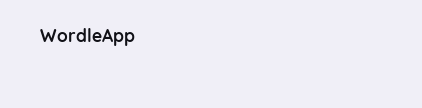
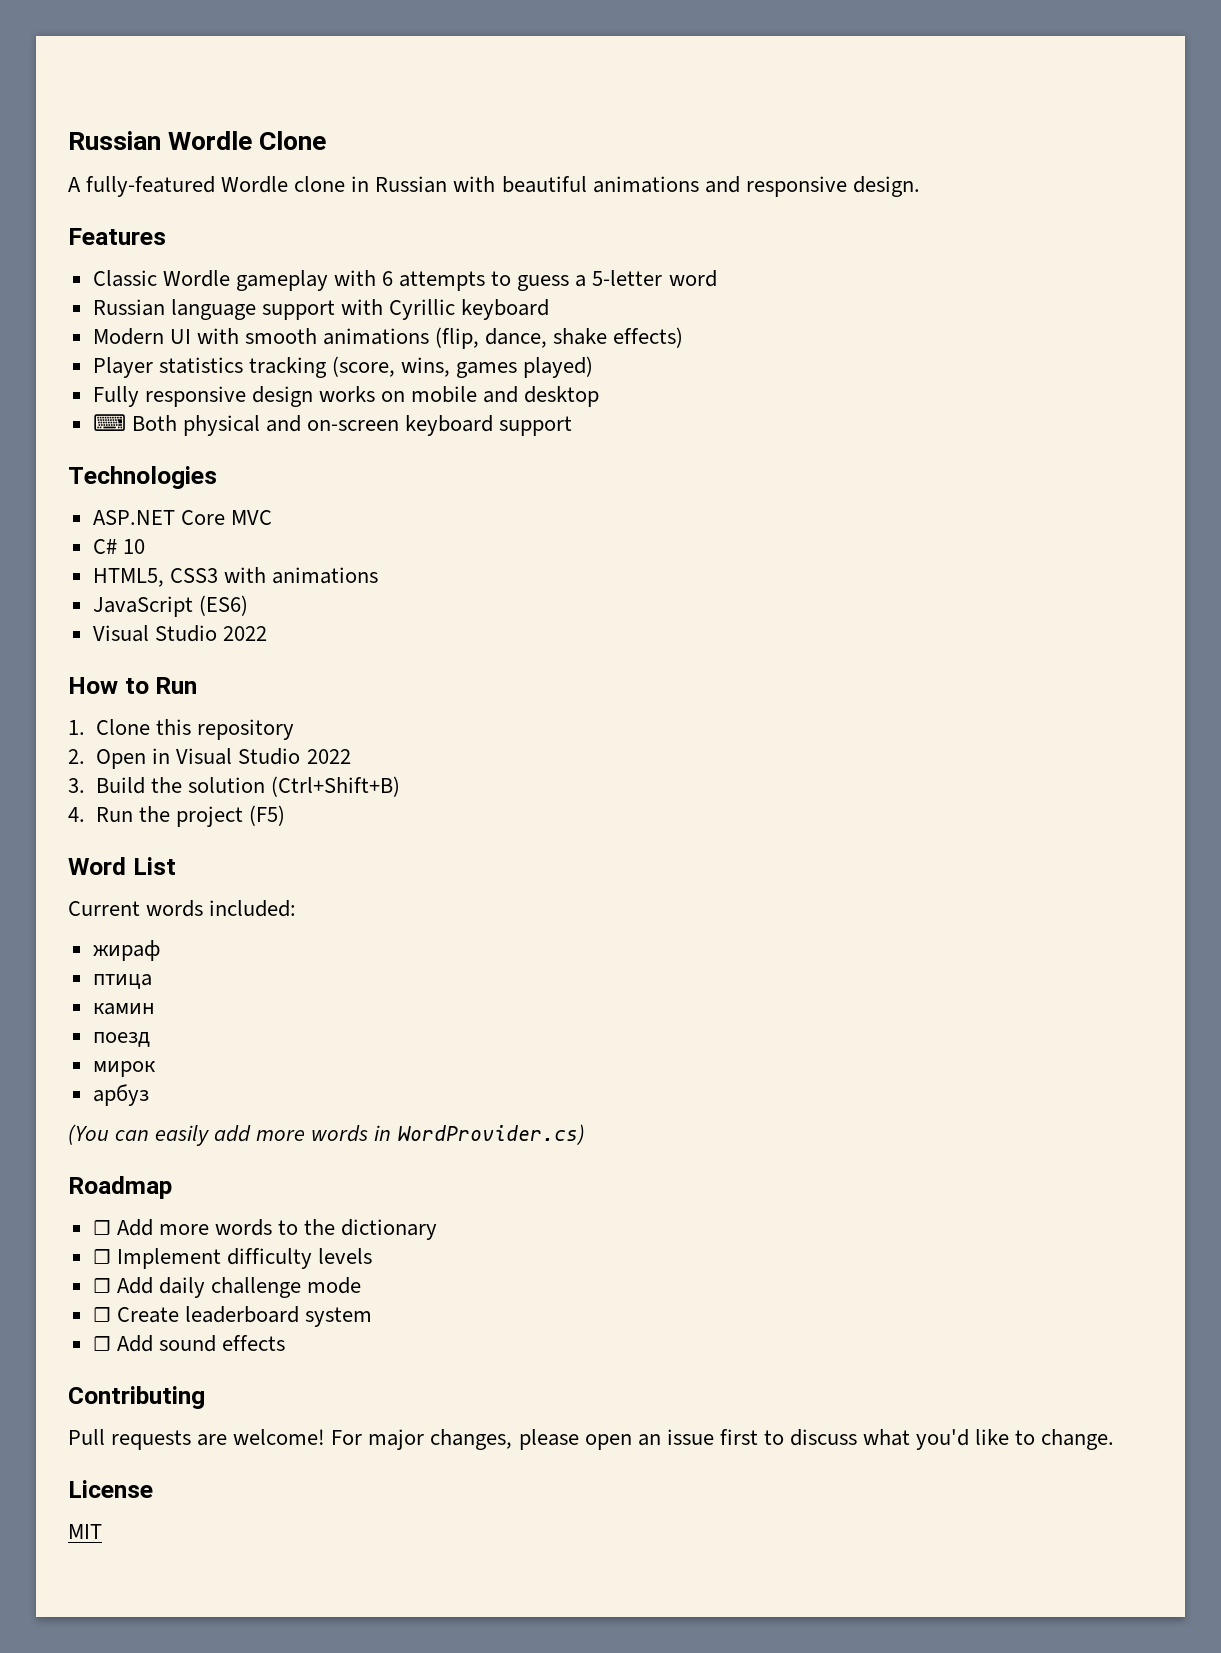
[40,28,135,46] WordleApp -> [68,131,327,150] [68,176,920,197] [68,228,166,245] [92,270,717,291] [92,299,550,320] [92,327,684,349] [92,356,594,378] [92,386,600,407] [92,414,573,436] [68,466,217,489] [92,510,272,525] [92,539,145,554] [92,567,378,587] [92,595,248,617] [92,625,267,642] [68,677,198,694] [68,719,295,740] [68,748,351,769] [68,776,401,797] [68,805,286,827] [68,857,176,875] [68,900,297,917] [92,940,161,961] [92,974,152,989] [92,1003,155,1015] [92,1032,150,1047] [92,1061,155,1077] [92,1084,149,1106] [68,1124,585,1146] [68,1176,172,1199] [92,1219,438,1240] [92,1248,372,1269] [92,1277,362,1298] [92,1306,372,1327] [92,1335,285,1352] [68,1386,205,1409] [68,1429,1115,1450] [68,1480,153,1498] [68,1524,102,1539] Russian Wordle Clone // A fully-featured Wordle clone in Russian with beautiful animations and responsive design. // Features // Classic Wordle gameplay with 6 attempts to guess a 5-letter word // Russian language support with Cyrillic keyboard // Modern UI with smooth animations (flip, dance, shake effects) // Player statistics tracking (score, wins, games played) // Fully responsive design works on mobile and desktop // ⌨ Both physical and on-screen keyboard support // Technologies // ASP.NET Core MVC // C# 10 // HTML5, CSS3 with animations // JavaScript (ES6) // Visual Studio 2022 // How to Run // 1. Clone this repository // 2. Open in Visual Studio 2022 // 3. Build the solution (Ctrl+Shift+B) // 4. Run the project (F5) // Word List // Current words included: // жираф // птица // камин // поезд // мирок // арбуз // (You can easily add more words in WordProvider.cs) // Roadmap // ☐ Add more words to the dictionary // ☐ Implement difficulty levels // ☐ Add daily challenge mode // ☐ Create leaderboard system // ☐ Add sound effects // Contributing // Pull requests are welcome! For major changes, please open an issue first to discuss what you'd like to change. // License // MIT

